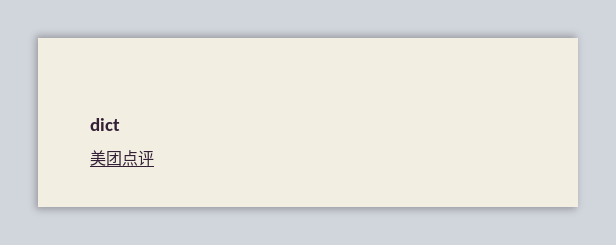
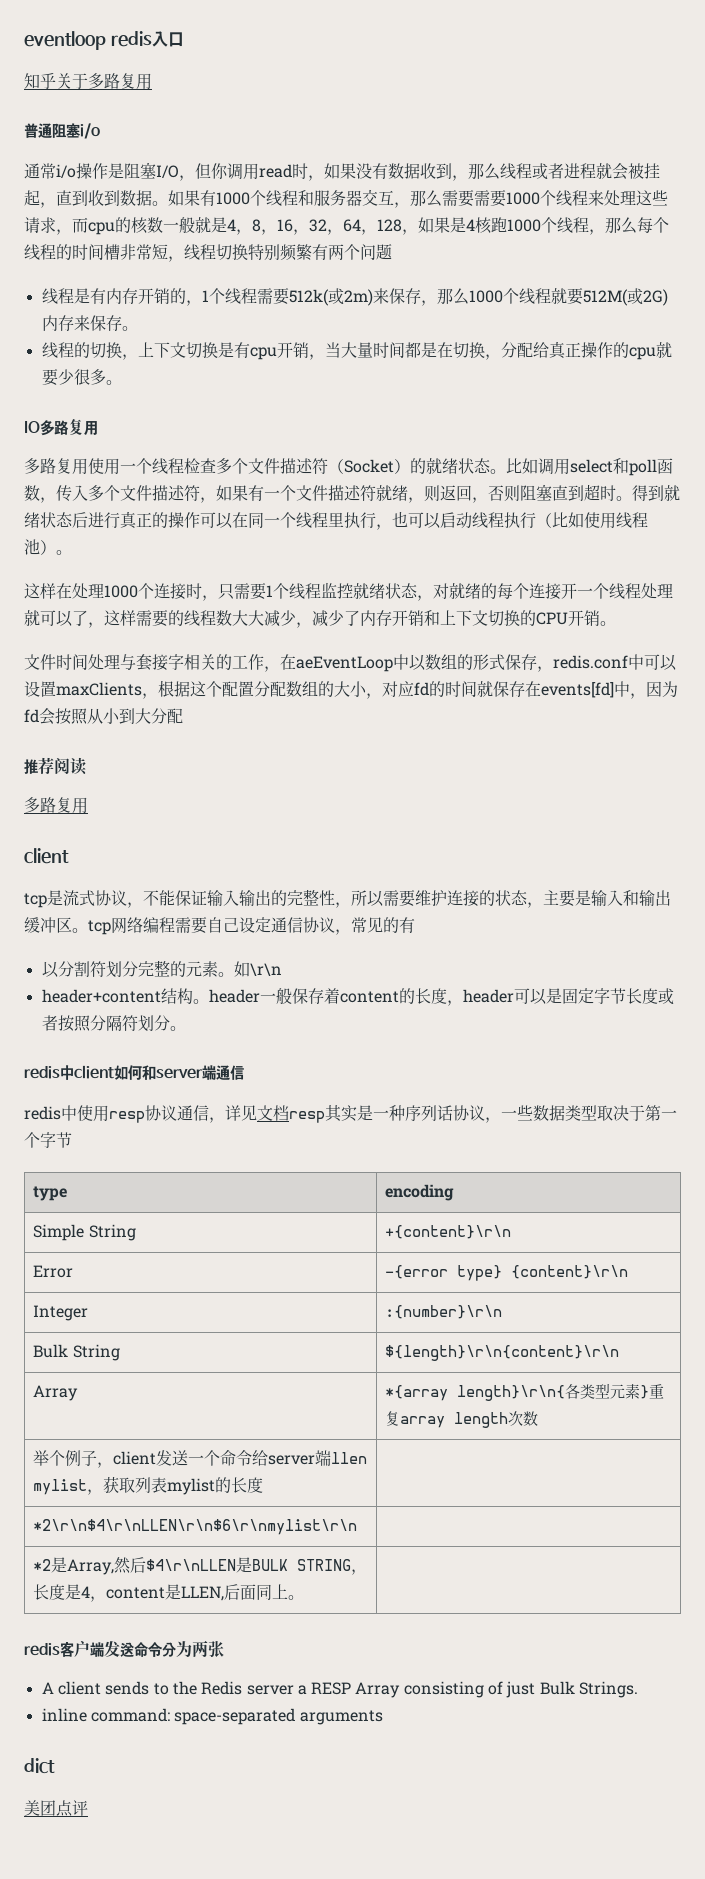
(90, 124) none -> [24,31,184,50] [24,73,152,90] [24,123,100,139] [24,162,660,181] [24,189,668,208] [24,217,669,235] [24,244,392,262] [41,288,668,306] [41,315,138,331] [41,341,672,360] [41,369,122,386] [24,418,98,436] [24,458,673,476] [24,484,680,503] [24,511,648,530] [24,539,72,555] [24,582,673,601] [24,610,616,628] [24,654,677,672] [24,680,678,699] [24,708,183,725] [24,757,87,775] [24,797,88,814] [24,848,69,864] [24,889,671,908] [24,917,415,935] [41,960,282,978] [41,988,674,1006] [41,1015,186,1032] [24,1065,244,1080] [24,1105,677,1123] [24,1132,72,1148] [33,1186,68,1201] [385,1184,455,1201] [33,1224,136,1241] [385,1225,512,1239] [33,1265,74,1278] [385,1265,629,1281] [33,1305,89,1321] [385,1305,503,1319] [33,1344,120,1361] [385,1345,620,1361] [33,1385,79,1401] [385,1383,665,1401] [385,1411,539,1428] [33,1450,368,1468] [33,1476,264,1495] [33,1519,358,1535] [33,1557,368,1575] [33,1584,305,1602] [24,1640,224,1657] [41,1681,639,1698] [41,1708,383,1725] eventloop redis入口 // 知乎关于多路复用 // 普通阻塞i/o // 通常i/o操作是阻塞I/O，但你调用read时，如果没有数据收到，那么线程或者进程就会被挂起，直到收到数据。如果有1000个线程和服务器交互，那么需要需要1000个线程来处理这些请求，而cpu的核数一般就是4，8，16，32，64，128，如果是4核跑1000个线程，那么每个线程的时间槽非常短，线程切换特别频繁有两个问题 // 线程是有内存开销的，1个线程需要512k(或2m)来保存，那么1000个线程就要512M(或2G)内存来保存。 // 线程的切换，上下文切换是有cpu开销，当大量时间都是在切换，分配给真正操作的cpu就要少很多。 // IO多路复用 // 多路复用使用一个线程检查多个文件描述符（Socket）的就绪状态。比如调用select和poll函数，传入多个文件描述符，如果有一个文件描述符就绪，则返回，否则阻塞直到超时。得到就绪状态后进行真正的操作可以在同一个线程里执行，也可以启动线程执行（比如使用线程池）。 // 这样在处理1000个连接时，只需要1个线程监控就绪状态，对就绪的每个连接开一个线程处理就可以了，这样需要的线程数大大减少，减少了内存开销和上下文切换的CPU开销。 // 文件时间处理与套接字相关的工作，在aeEventLoop中以数组的形式保存，redis.conf中可以设置maxClients，根据这个配置分配数组的大小，对应fd的时间就保存在events[fd]中，因为fd会按照从小到大分配 // 推荐阅读 // 多路复用 // client // tcp是流式协议，不能保证输入输出的完整性，所以需要维护连接的状态，主要是输入和输出缓冲区。tcp网络编程需要自己设定通信协议，常见的有 // 以分割符划分完整的元素。如\r\n // header+content结构。header一般保存着content的长度，header可以是固定字节长度或者按照分隔符划分。 // redis中client如何和server端通信 // redis中使用resp协议通信，详见文档resp其实是一种序列话协议，一些数据类型取决于第一个字节 // type | encoding // Simple String | +{content}\r\n // Error | -{error type} {content}\r\n // Integer | :{number}\r\n // Bulk String | ${length}\r\n{content}\r\n // Array | *{array length}\r\n{各类型元素}重复array length次数 // 举个例子，client发送一个命令给server端llen mylist，获取列表mylist的长度 | // *2\r\n$4\r\nLLEN\r\n$6\r\nmylist\r\n | // *2是Array,然后$4\r\nLLEN是BULK STRING，长度是4，content是LLEN,后面同上。 | // redis客户端发送命令分为两张 // A client sends to the Redis server a RESP Array consisting of just Bulk Strings. // inline command: space-separated arguments //

